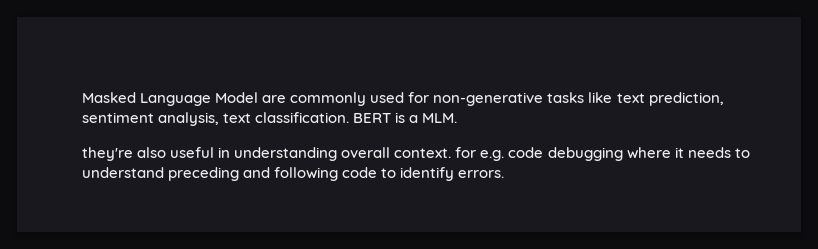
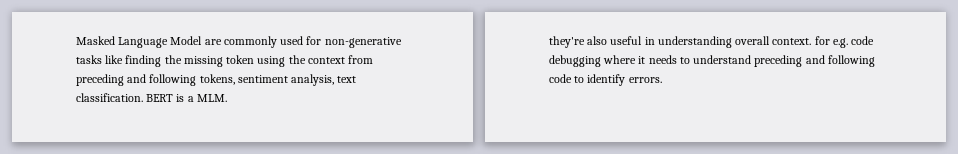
[616,92,724,106] text prediction, -> [125,55,374,67] [76,74,235,86] finding the missing token using the context from preceding and following tokens,

